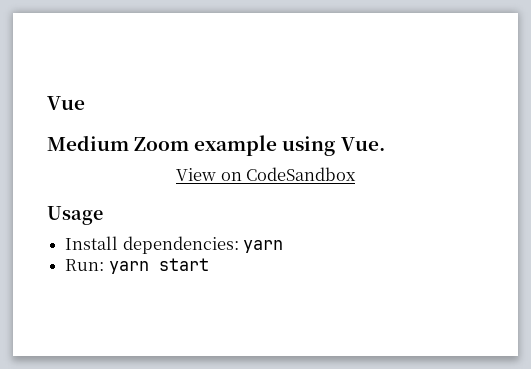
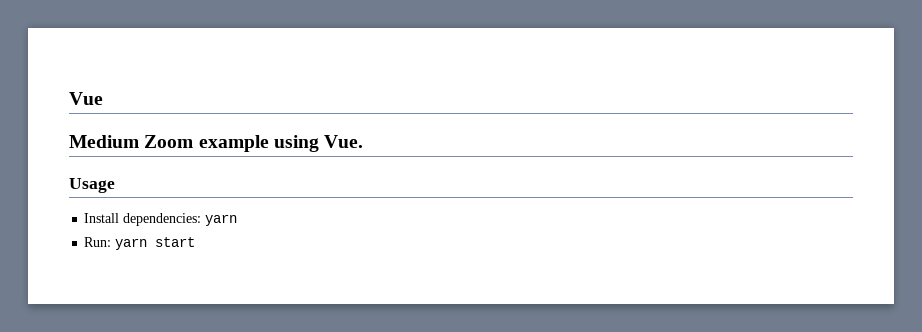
[176,167,356,181] // View on CodeSandbox -> (364, 141) none

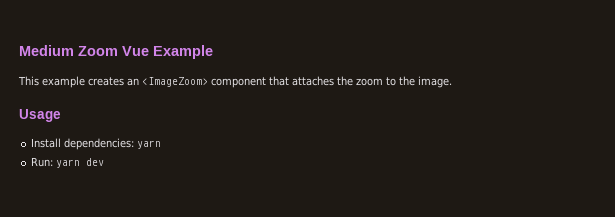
[69,92,103,105] Vue // -> (19, 50) none
[198,135,364,152] example using Vue. -> [122,45,213,59] [18,76,452,88] Vue Example // This example creates an <ImageZoom> component that attaches the zoom to the image.
[155,237,196,247] start -> [86,158,105,166] dev

